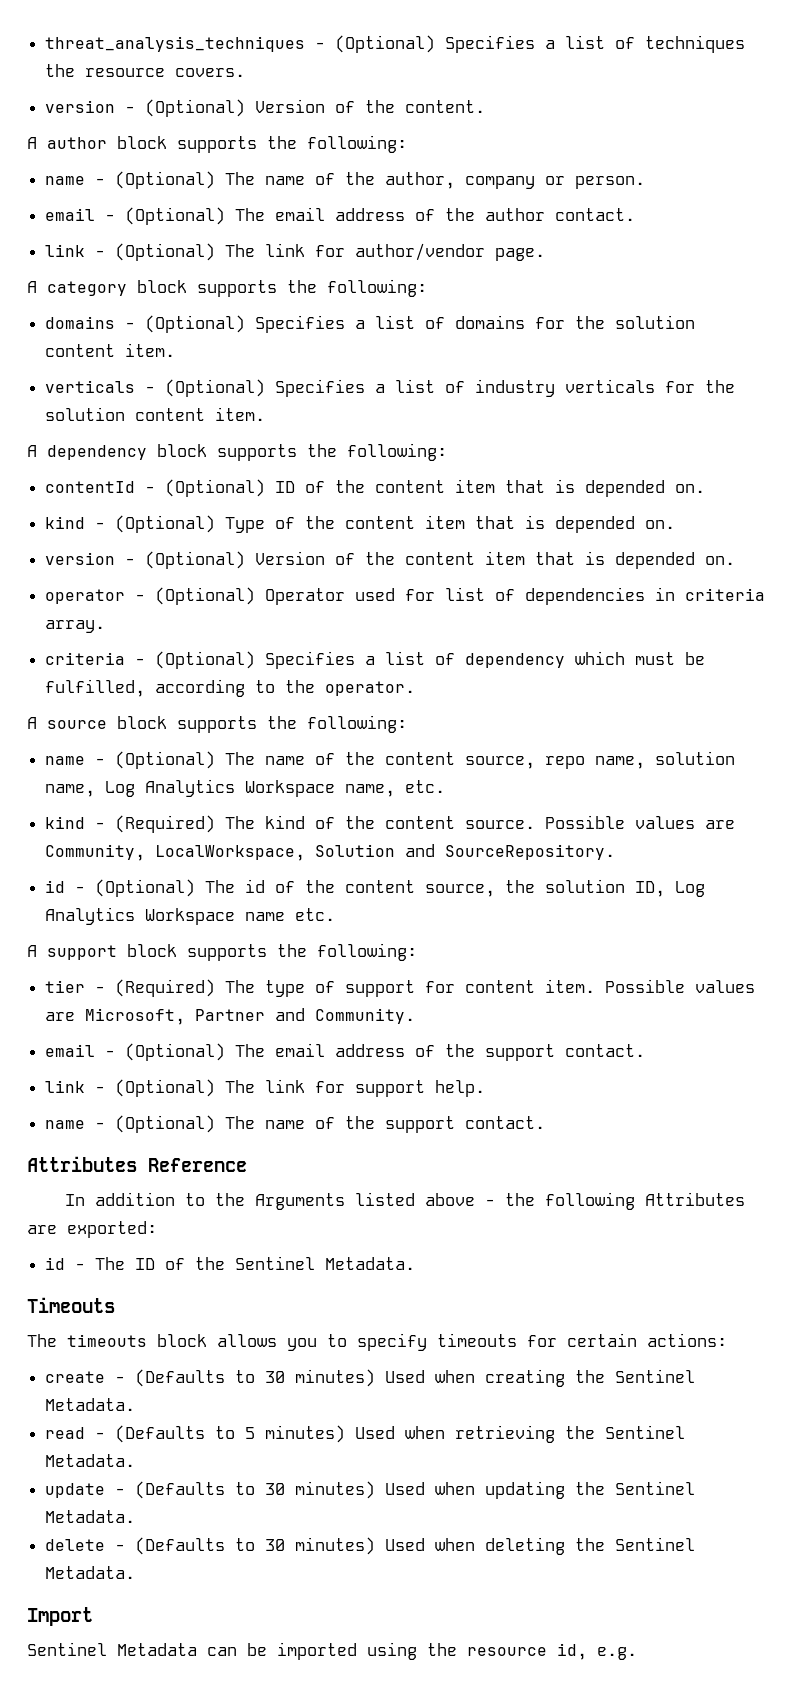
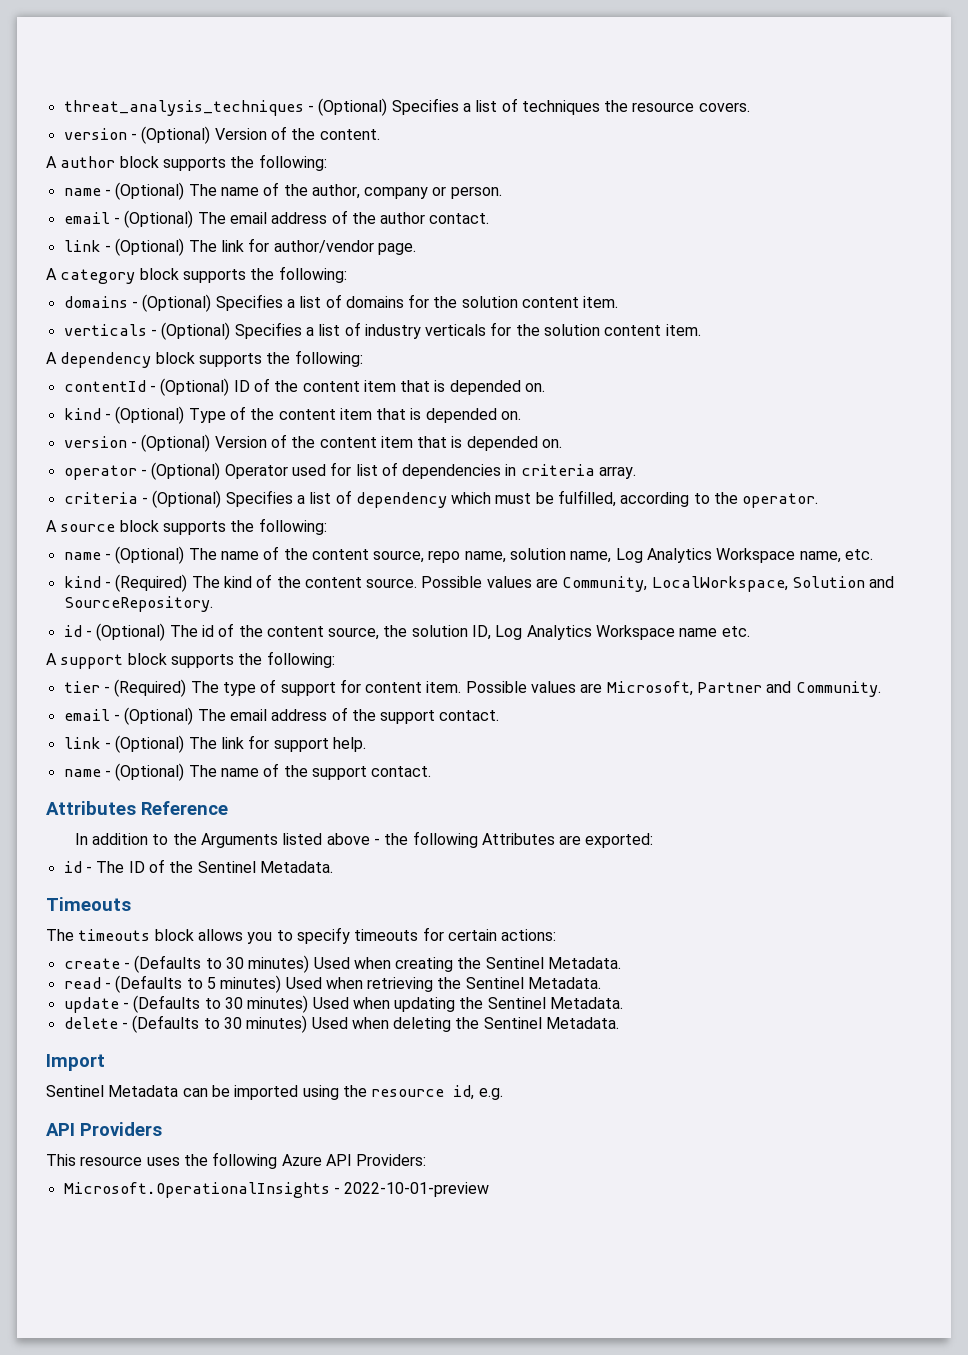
(637, 1653) none -> [46,1122,162,1136] [46,1152,427,1169] [63,1182,490,1198] // API Providers // This resource uses the following Azure API Providers: // Microsoft.OperationalInsights - 2022-10-01-preview

